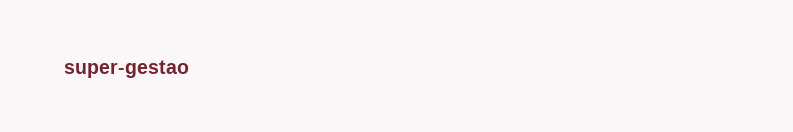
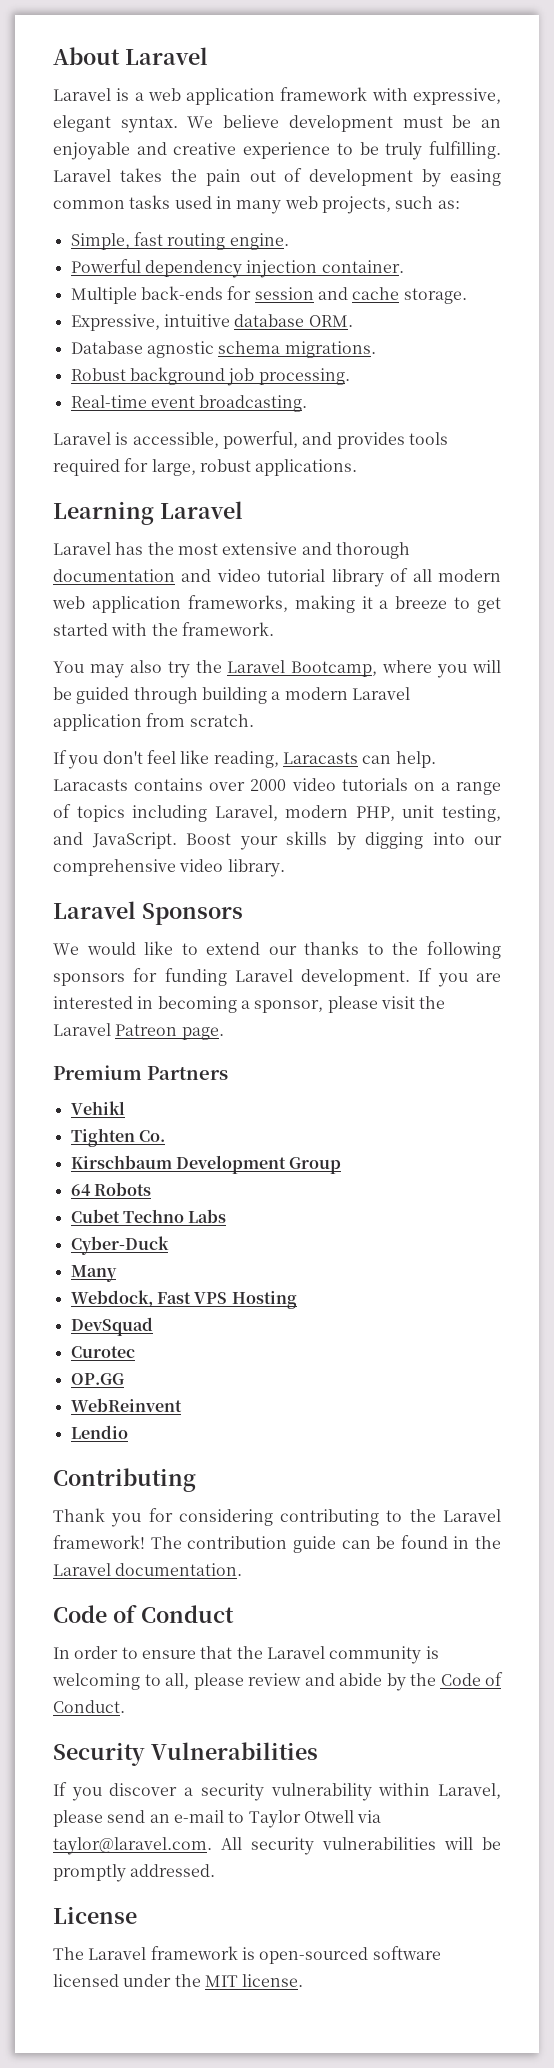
[64,60,189,78] super-gestao -> [53,47,208,65] [53,87,501,105] [53,115,502,133] [53,141,501,160] [53,168,501,187] [53,195,460,214] [70,232,289,250] [70,259,404,278] [70,286,467,304] [70,314,353,331] [70,341,376,358] [70,367,350,386] [70,395,308,412] [53,431,448,449] [53,458,358,476] [53,501,243,525] [53,542,410,559] [53,568,501,587] [52,595,501,613] [53,622,274,636] [53,660,502,678] [53,687,410,704] [53,713,254,731] [53,750,436,769] [53,778,501,795] [53,804,501,822] [53,831,502,850] [53,859,285,877] [53,901,243,925] [53,941,501,959] [53,968,501,987] [53,996,446,1013] [53,1023,224,1040] [53,1065,228,1080] [70,1101,125,1115] [70,1128,165,1147] [70,1155,342,1174] [70,1182,151,1196] [70,1209,227,1223] [70,1236,169,1255] [70,1265,117,1282] [70,1290,297,1309] [70,1317,153,1336] [70,1346,135,1358] [70,1373,124,1385] [70,1398,182,1412] [70,1425,128,1439] [53,1468,196,1492] [53,1508,501,1527] [53,1535,501,1553] [53,1563,243,1576] [53,1605,234,1623] [53,1646,439,1664] [52,1672,503,1691] [53,1700,125,1713] [53,1742,318,1766] [53,1782,502,1801] [53,1810,382,1828] [53,1837,501,1855] [53,1864,216,1882] [53,1906,137,1924] [53,1946,441,1964] [53,1974,304,1987] About Laravel // Laravel is a web application framework with expressive, elegant syntax. We believe development must be an enjoyable and creative experience to be truly fulfilling. Laravel takes the pain out of development by easing common tasks used in many web projects, such as: // Simple, fast routing engine. // Powerful dependency injection container. // Multiple back-ends for session and cache storage. // Expressive, intuitive database ORM. // Database agnostic schema migrations. // Robust background job processing. // Real-time event broadcasting. // Laravel is accessible, powerful, and provides tools required for large, robust applications. // Learning Laravel // Laravel has the most extensive and thorough documentation and video tutorial library of all modern web application frameworks, making it a breeze to get started with the framework. // You may also try the Laravel Bootcamp, where you will be guided through building a modern Laravel application from scratch. // If you don't feel like reading, Laracasts can help. Laracasts contains over 2000 video tutorials on a range of topics including Laravel, modern PHP, unit testing, and JavaScript. Boost your skills by digging into our comprehensive video library. // Laravel Sponsors // We would like to extend our thanks to the following sponsors for funding Laravel development. If you are interested in becoming a sponsor, please visit the Laravel Patreon page. // Premium Partners // Vehikl // Tighten Co. // Kirschbaum Development Group // 64 Robots // Cubet Techno Labs // Cyber-Duck // Many // Webdock, Fast VPS Hosting // DevSquad // Curotec // OP.GG // WebReinvent // Lendio // Contributing // Thank you for considering contributing to the Laravel framework! The contribution guide can be found in the Laravel documentation. // Code of Conduct // In order to ensure that the Laravel community is welcoming to all, please review and abide by the Code of Conduct. // Security Vulnerabilities // If you discover a security vulnerability within Laravel, please send an e-mail to Taylor Otwell via taylor@laravel.com. All security vulnerabilities will be promptly addressed. // License // The Laravel framework is open-sourced software licensed under the MIT license.

